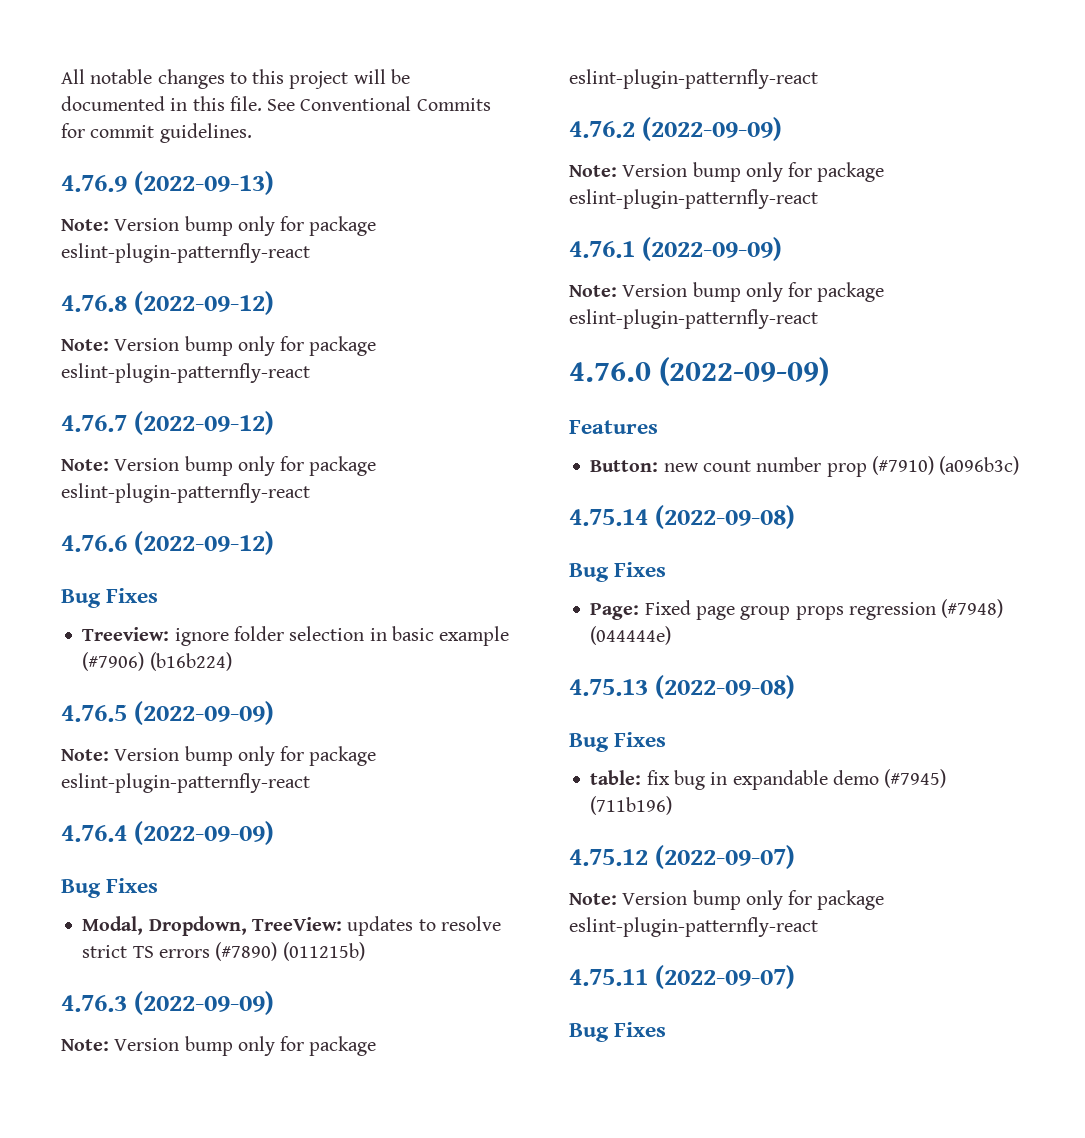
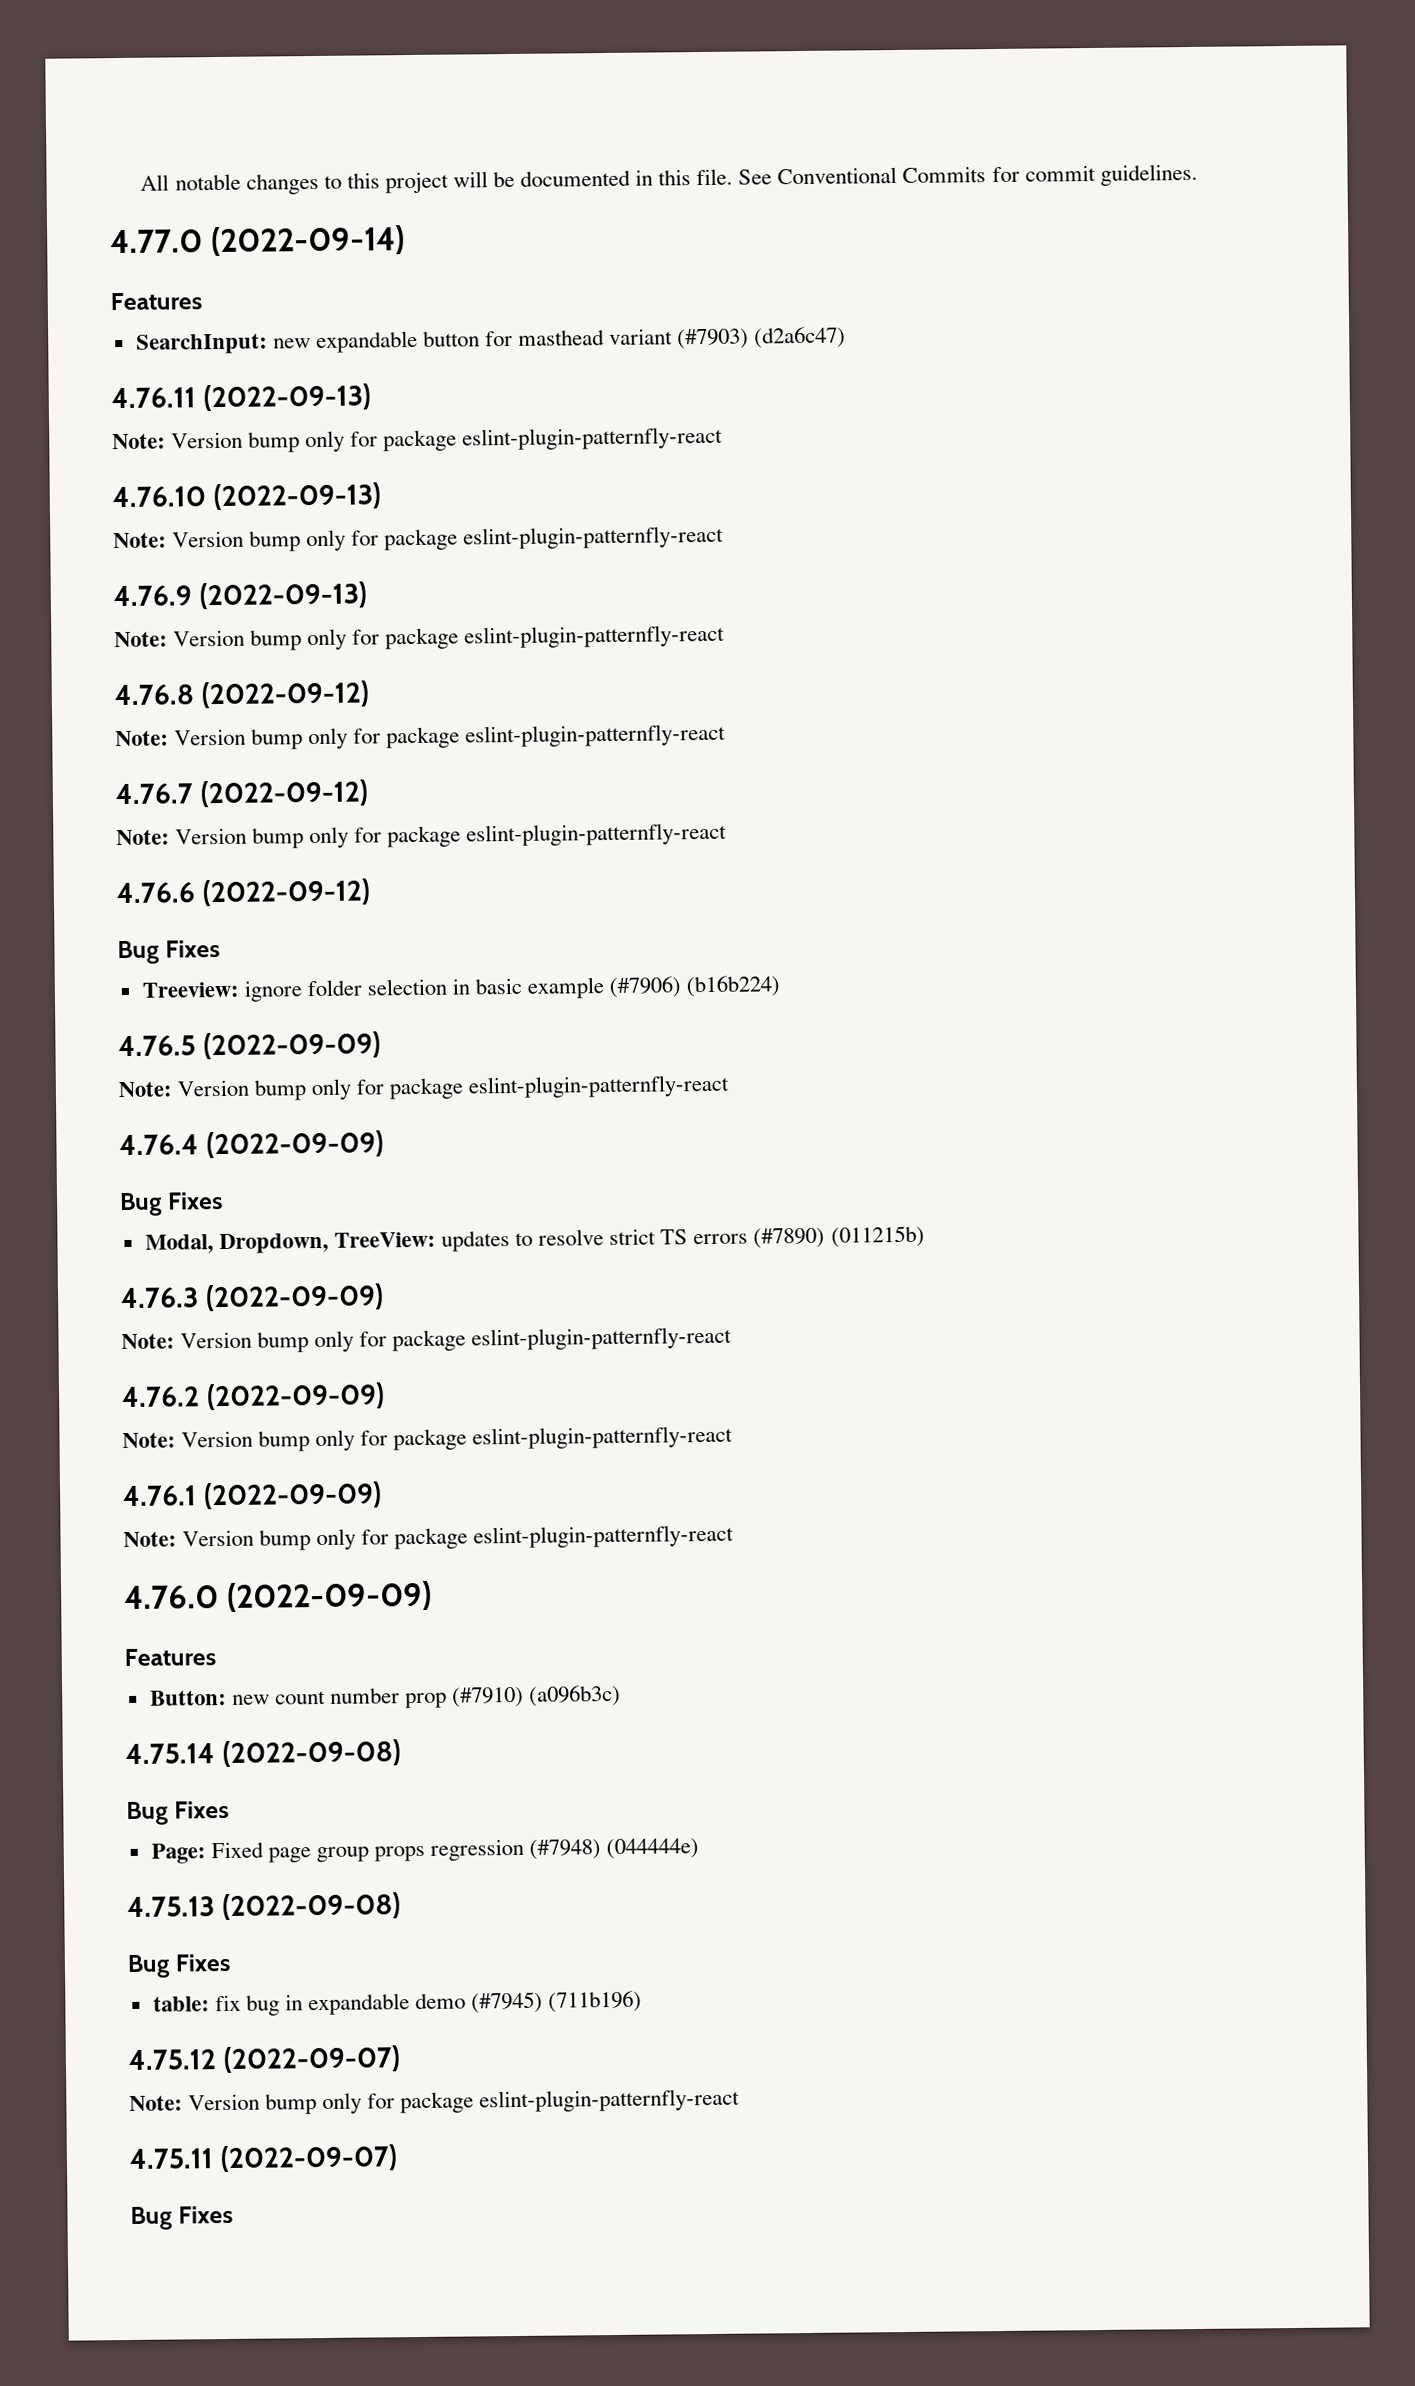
(252, 133) none -> [110,225,405,257] [110,292,202,311] [135,326,847,355] [111,383,371,412] [112,426,724,453] [112,482,381,511] [113,525,725,552] // 4.77.0 (2022-09-14) // Features // SearchInput: new expandable button for masthead variant (#7903) (d2a6c47) // 4.76.11 (2022-09-13) // Note: Version bump only for package eslint-plugin-patternfly-react // 4.76.10 (2022-09-13) // Note: Version bump only for package eslint-plugin-patternfly-react

